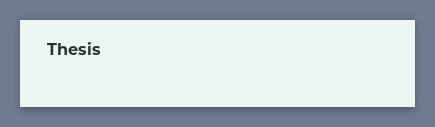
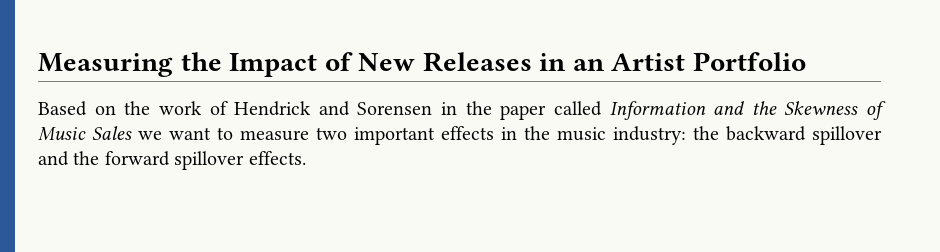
[47,42,101,55] Thesis -> [38,52,807,77] [38,101,886,120] [38,126,882,145] [38,151,306,170] Measuring the Impact of New Releases in an Artist Portfolio // Based on the work of Hendrick and Sorensen in the paper called Information and the Skewness of Music Sales we want to measure two important effects in the music industry: the backward spillover and the forward spillover effects.

